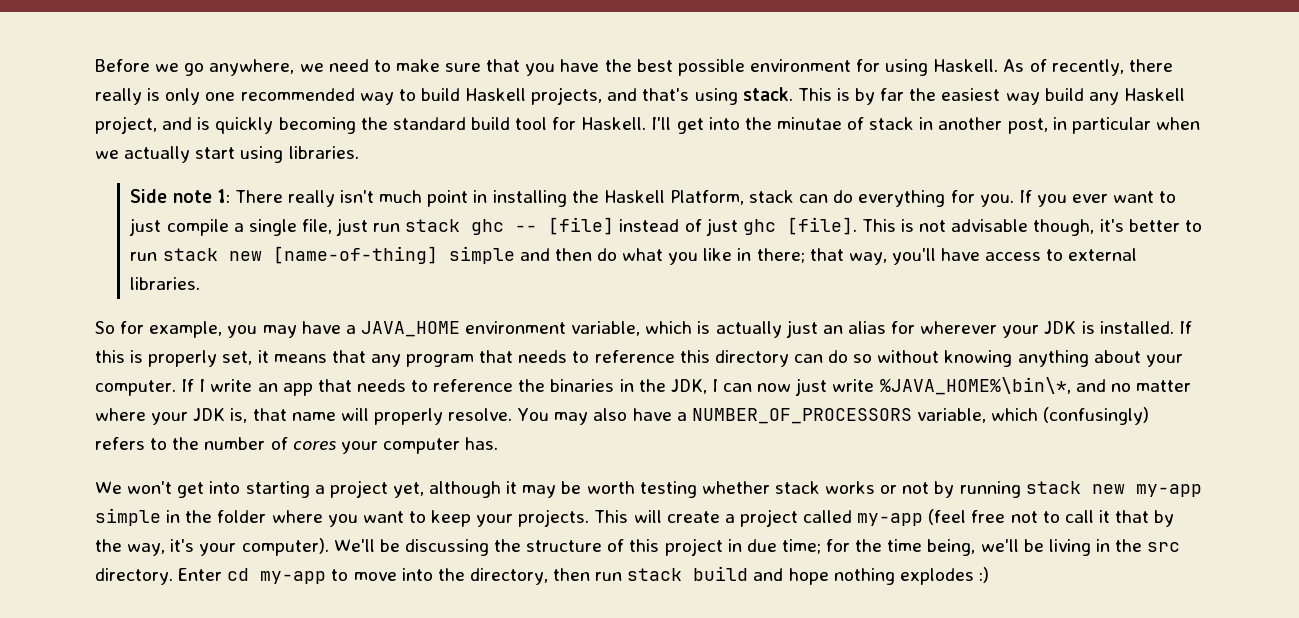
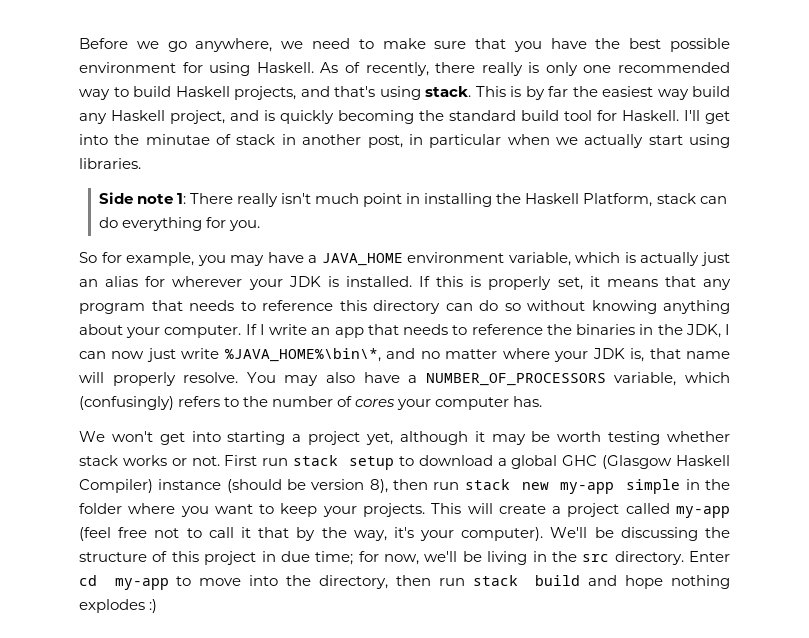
[1018,190,1177,207] [129,217,1202,236] [130,246,1138,265] [130,277,201,290] If you ever want to just compile a single file, just run stack ghc -- [file] instead of just ghc [file]. This is not advisable though, it's better to run stack new [name-of-thing] simple and then do what you like in there; that way, you'll have access to external libraries. -> (260, 225) none
[902,481,1021,498] not by running -> [191,455,730,470] [79,479,460,493] not. First run stack setup to download a global GHC (Glasgow Haskell Compiler) instance (should be version 8), then run
[855,539,976,556] the time being, -> [384,554,419,565] now,

